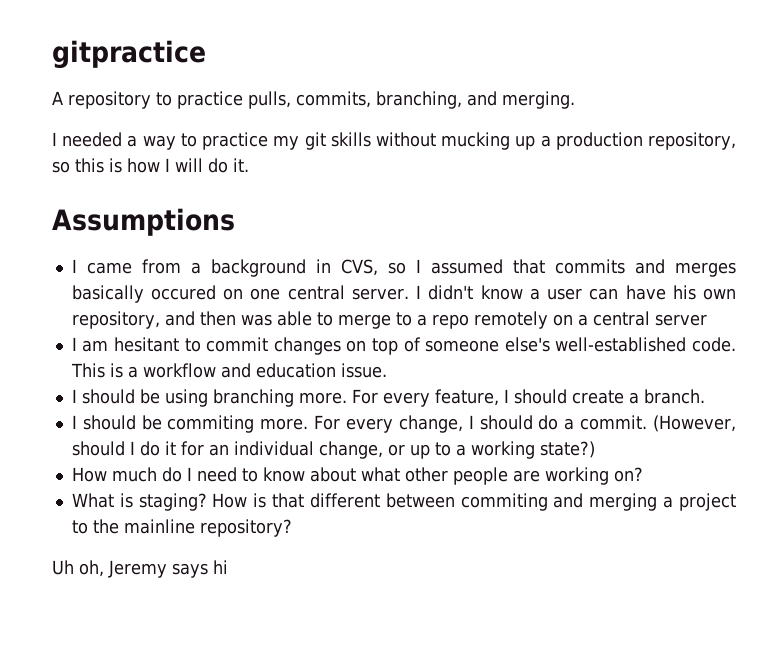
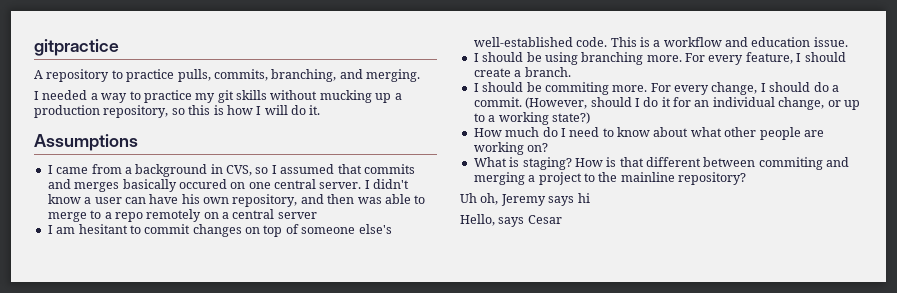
(228, 567) none -> [460,214,562,227] // Hello, says Cesar

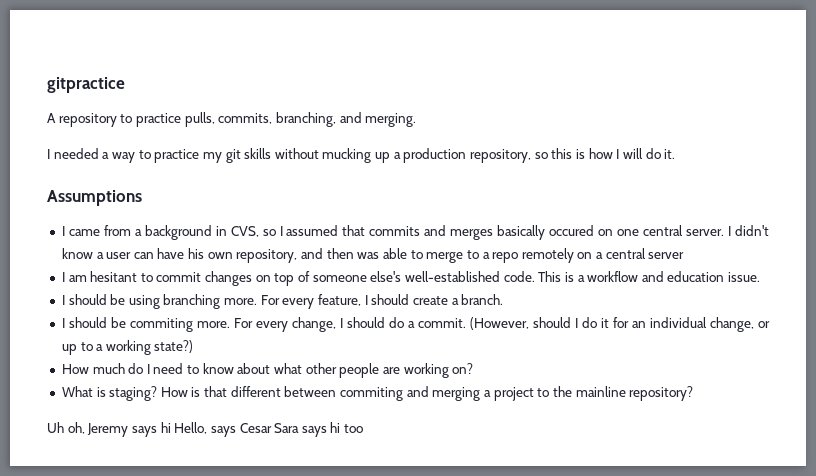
(590, 198) // -> (171, 427) none
(562, 219) none -> [274,422,364,437] Sara says hi too

